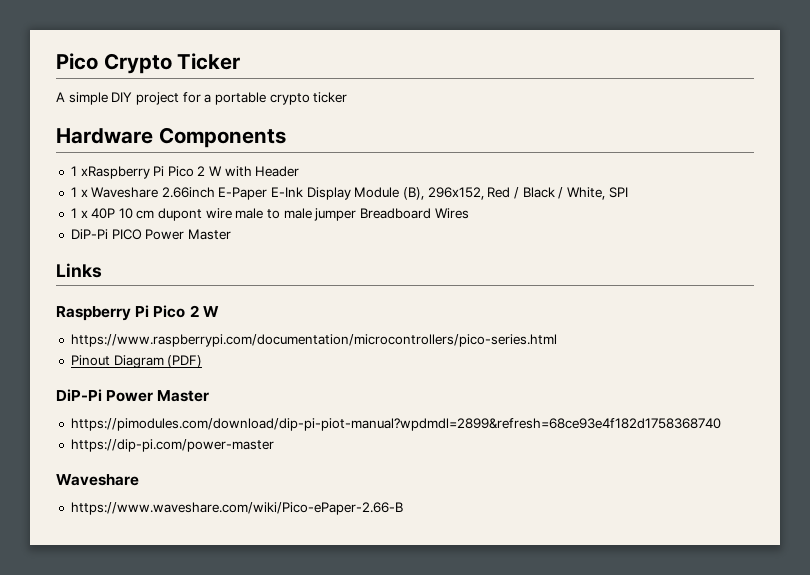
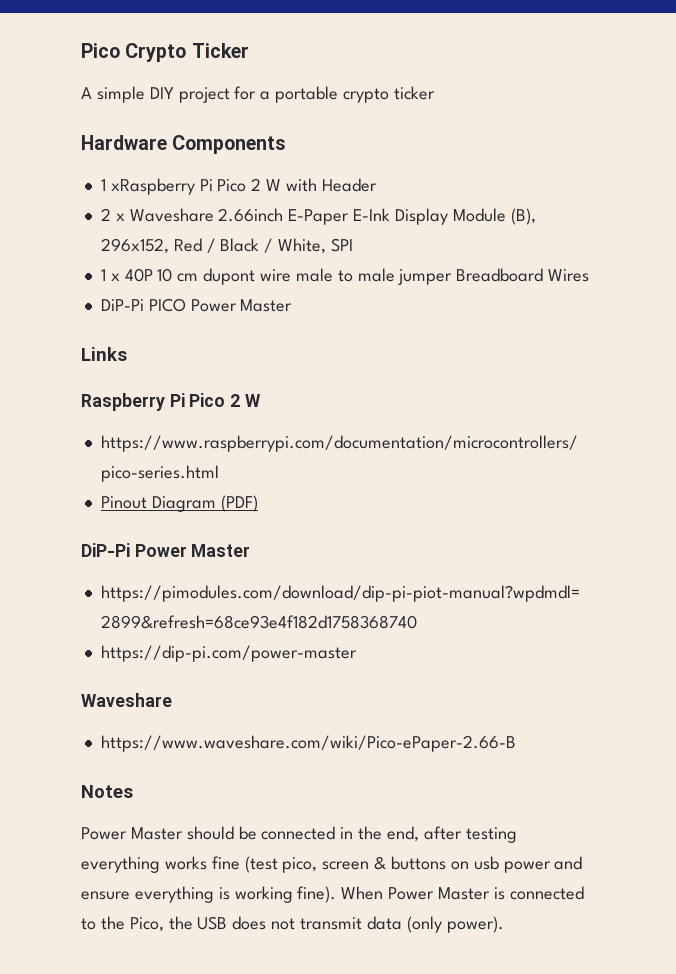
[70,187,77,197] 1 -> [100,208,111,221] 2
(403, 508) none -> [81,785,133,798] [81,826,517,843] [81,856,583,873] [81,886,584,903] [81,916,504,933] // Notes // Power Master should be connected in the end, after testing everything works fine (test pico, screen & buttons on usb power and ensure everything is working fine). When Power Master is connected to the Pico, the USB does not transmit data (only power).

